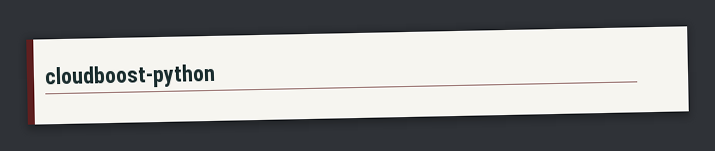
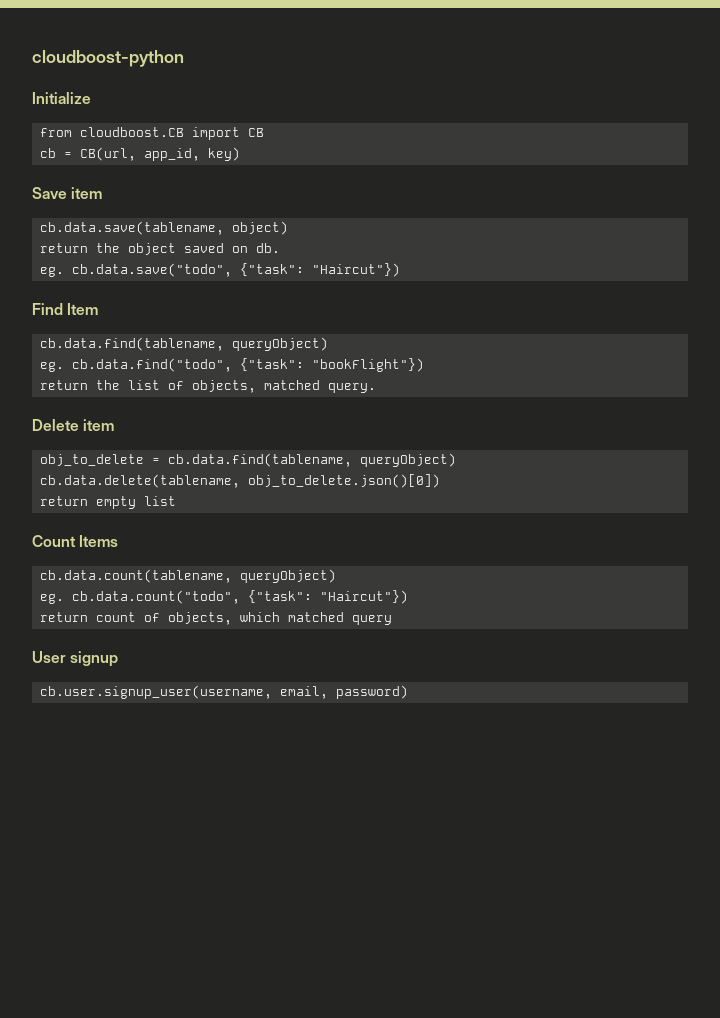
(216, 76) none -> [32,92,91,104] [39,127,264,140] [39,147,240,161] [32,187,103,199] [39,221,288,235] [39,243,280,255] [39,263,400,277] [32,303,99,315] [39,337,328,351] [39,358,424,372] [39,380,376,393] [32,419,115,431] [39,453,456,467] [39,474,440,488] [39,496,176,509] [32,535,119,547] [39,569,336,583] [39,590,408,604] [39,612,392,625] [32,651,119,667] [39,685,408,699] // Initialize // from cloudboost.CB import CB // cb = CB(url, app_id, key) // Save item // cb.data.save(tablename, object) // return the object saved on db. // eg. cb.data.save("todo", {"task": "Haircut"}) // Find Item // cb.data.find(tablename, queryObject) // eg. cb.data.find("todo", {"task": "bookFlight"}) // return the list of objects, matched query. // Delete item // obj_to_delete = cb.data.find(tablename, queryObject) // cb.data.delete(tablename, obj_to_delete.json()[0]) // return empty list // Count Items // cb.data.count(tablename, queryObject) // eg. cb.data.count("todo", {"task": "Haircut"}) // return count of objects, which matched query // User signup // cb.user.signup_user(username, email, password)

